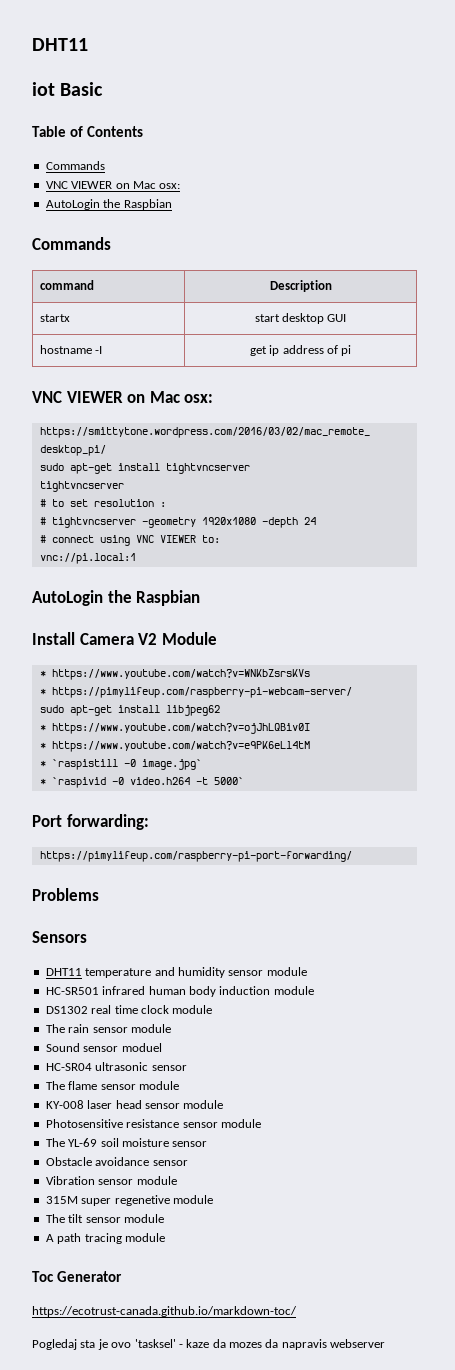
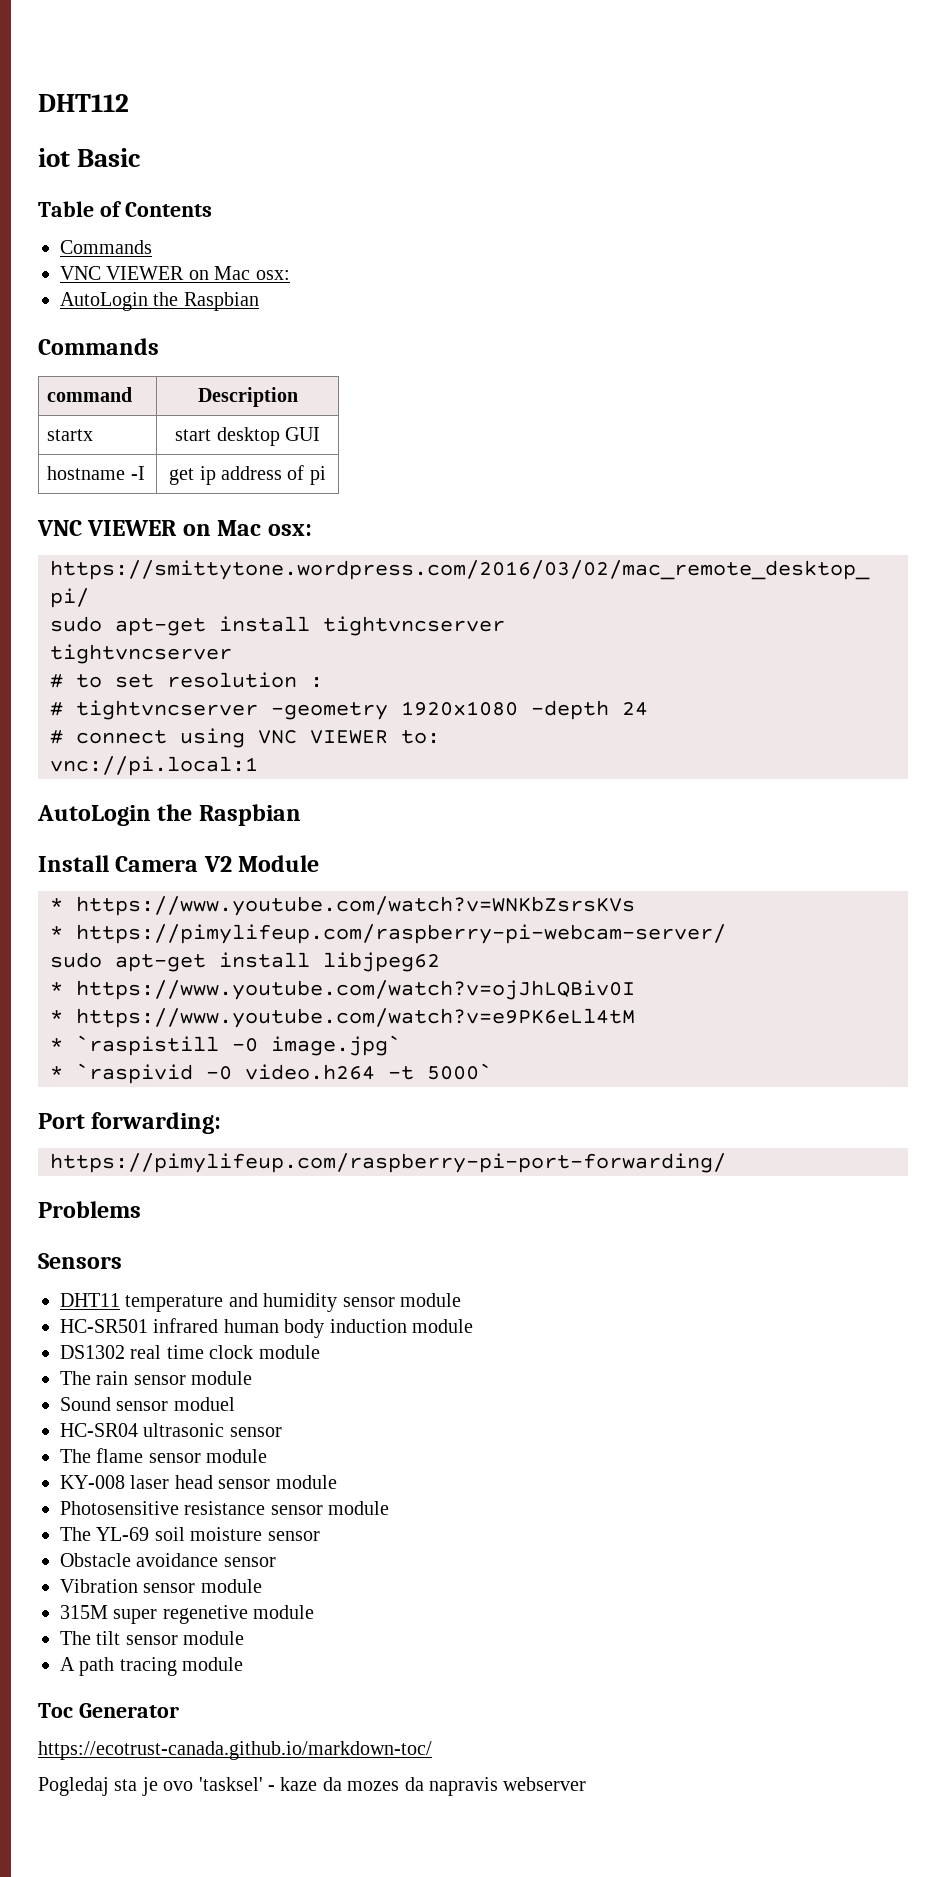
[32,38,88,51] DHT11 -> [38,94,129,112] DHT112

